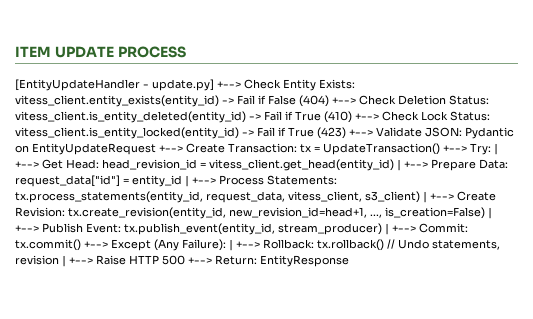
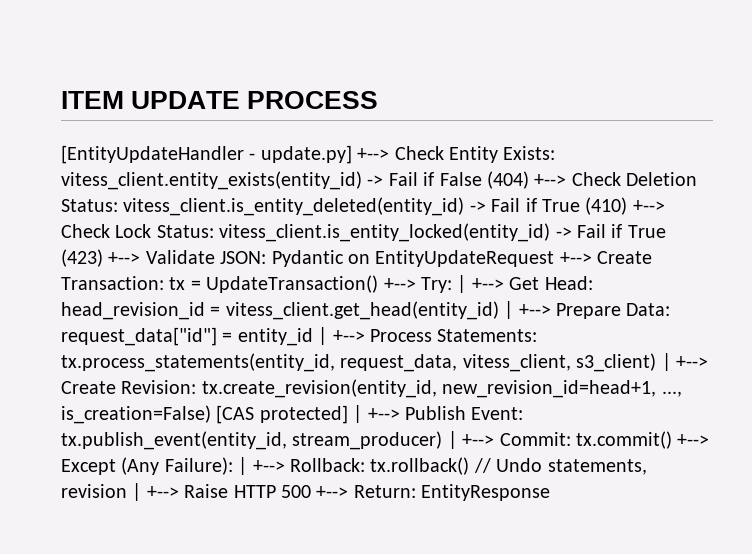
(485, 213) none -> [216,405,348,424] [CAS protected]

